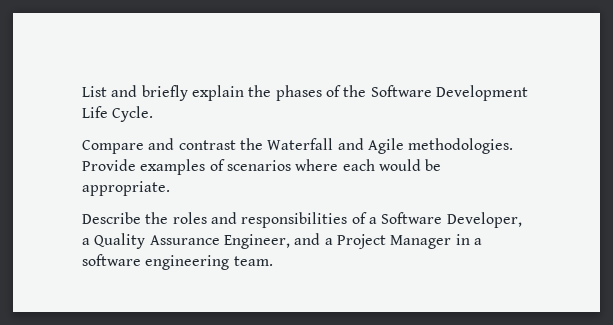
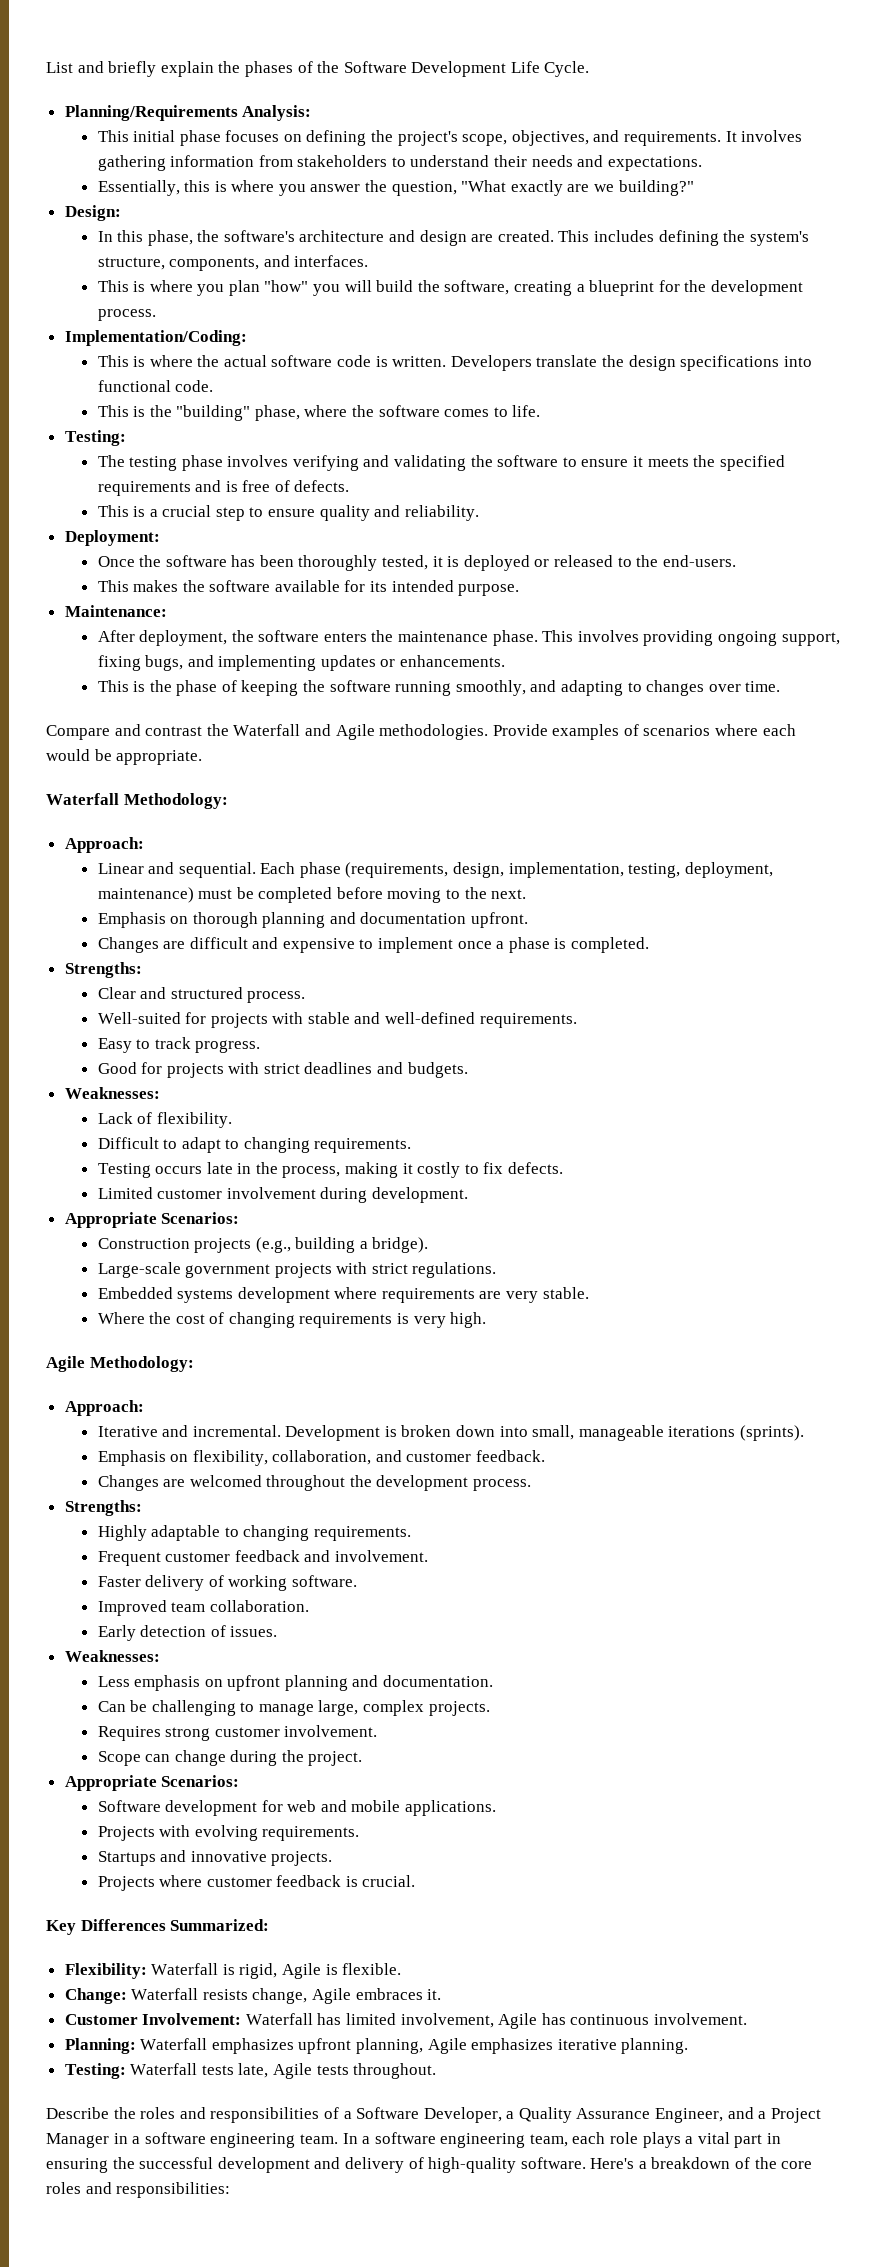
(154, 114) none -> [64,105,312,121] [97,130,803,146] [97,155,702,171] [97,180,694,196] [64,205,121,221] [97,230,809,246] [97,255,369,271] [97,280,803,296] [97,309,156,321] [64,330,247,346] [97,355,812,371] [97,380,214,392] [97,405,541,421] [64,430,126,446] [97,455,785,471] [97,480,350,496] [97,505,479,521] [64,530,160,546] [97,555,736,571] [97,580,520,596] [64,605,167,617] [97,630,840,646] [97,655,506,671] [97,680,781,696] // Planning/Requirements Analysis: // This initial phase focuses on defining the project's scope, objectives, and requirements. It involves gathering information from stakeholders to understand their needs and expectations. // Essentially, this is where you answer the question, "What exactly are we building?" // Design: // In this phase, the software's architecture and design are created. This includes defining the system's structure, components, and interfaces. // This is where you plan "how" you will build the software, creating a blueprint for the development process. // Implementation/Coding: // This is where the actual software code is written. Developers translate the design specifications into functional code. // This is the "building" phase, where the software comes to life. // Testing: // The testing phase involves verifying and validating the software to ensure it meets the specified requirements and is free of defects. // This is a crucial step to ensure quality and reliability. // Deployment: // Once the software has been thoroughly tested, it is deployed or released to the end-users. // This makes the software available for its intended purpose. // Maintenance: // After deployment, the software enters the maintenance phase. This involves providing ongoing support, fixing bugs, and implementing updates or enhancements. // This is the phase of keeping the software running smoothly, and adapting to changes over time.
(170, 188) none -> [46,793,228,809] [64,837,144,853] [97,862,773,878] [97,887,527,903] [97,912,529,928] [97,937,650,953] [64,962,142,978] [97,987,306,1003] [97,1012,577,1028] [97,1037,261,1053] [97,1062,468,1078] [64,1087,160,1099] [97,1112,232,1128] [97,1137,412,1153] [97,1162,564,1178] [97,1187,468,1203] [64,1212,240,1228] [97,1237,429,1253] [97,1262,497,1278] [97,1287,589,1303] [97,1312,487,1328] [46,1356,194,1372] [64,1400,144,1416] [97,1425,805,1441] [97,1450,546,1466] [97,1475,532,1491] [64,1500,142,1516] [97,1525,411,1541] [97,1550,428,1566] [97,1575,357,1591] [97,1600,309,1616] [97,1625,278,1641] [64,1650,160,1662] [97,1675,494,1691] [97,1700,490,1716] [97,1725,378,1741] [97,1750,363,1766] [64,1775,240,1791] [97,1800,497,1816] [97,1825,360,1841] [97,1850,333,1866] [97,1875,416,1891] [46,1919,270,1935] [64,1963,402,1979] [64,1988,442,2004] [64,2013,748,2029] [64,2038,689,2054] [64,2063,437,2079] // Waterfall Methodology: // Approach: // Linear and sequential. Each phase (requirements, design, implementation, testing, deployment, maintenance) must be completed before moving to the next. // Emphasis on thorough planning and documentation upfront. // Changes are difficult and expensive to implement once a phase is completed. // Strengths: // Clear and structured process. // Well-suited for projects with stable and well-defined requirements. // Easy to track progress. // Good for projects with strict deadlines and budgets. // Weaknesses: // Lack of flexibility. // Difficult to adapt to changing requirements. // Testing occurs late in the process, making it costly to fix defects. // Limited customer involvement during development. // Appropriate Scenarios: // Construction projects (e.g., building a bridge). // Large-scale government projects with strict regulations. // Embedded systems development where requirements are very stable. // Where the cost of changing requirements is very high. // Agile Methodology: // Approach: // Iterative and incremental. Development is broken down into small, manageable iterations (sprints). // Emphasis on flexibility, collaboration, and customer feedback. // Changes are welcomed throughout the development process. // Strengths: // Highly adaptable to changing requirements. // Frequent customer feedback and involvement. // Faster delivery of working software. // Improved team collaboration. // Early detection of issues. // Weaknesses: // Less emphasis on upfront planning and documentation. // Can be challenging to manage large, complex projects. // Requires strong customer involvement. // Scope can change during the project. // Appropriate Scenarios: // Software development for web and mobile applications. // Projects with evolving requirements. // Startups and innovative projects. // Projects where customer feedback is crucial. // Key Differences Summarized: // Flexibility: Waterfall is rigid, Agile is flexible. // Change: Waterfall resists change, Agile embraces it. // Customer Involvement: Waterfall has limited involvement, Agile has continuous involvement. // Planning: Waterfall emphasizes upfront planning, Agile emphasizes iterative planning. // Testing: Waterfall tests late, Agile tests throughout.
(273, 261) none -> [342,2132,782,2148] [46,2157,813,2173] [46,2182,231,2198] In a software engineering team, each role plays a vital part in ensuring the successful development and delivery of high-quality software. Here's a breakdown of the core roles and responsibilities:

